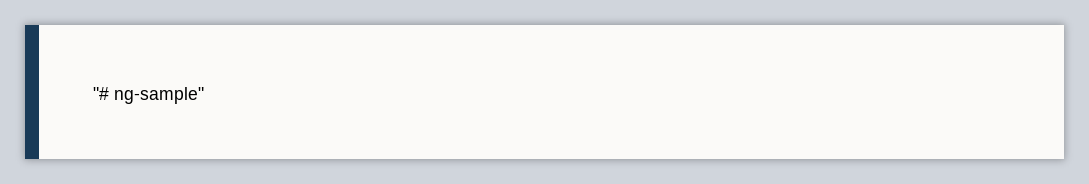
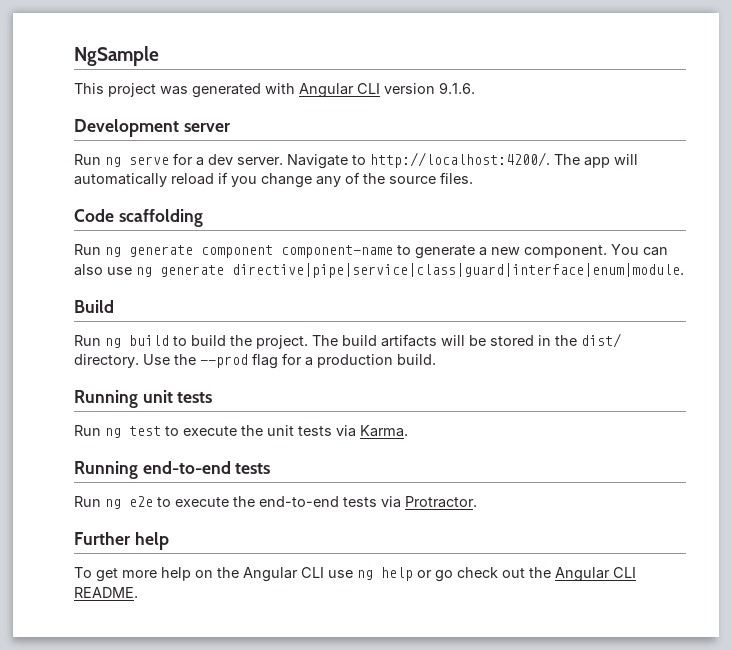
[93,87,204,104] "# ng-sample" -> [74,46,159,66] [74,82,475,98] [74,119,230,137] [74,152,638,169] [74,172,473,188] [74,209,203,227] [74,244,668,259] [74,263,684,278] [74,300,114,313] [74,333,621,349] [74,353,436,369] [74,390,213,408] [74,425,408,438] [74,461,271,479] [74,496,477,509] [74,532,169,550] [74,567,636,582] [74,587,138,598] NgSample // This project was generated with Angular CLI version 9.1.6. // Development server // Run ng serve for a dev server. Navigate to http://localhost:4200/. The app will automatically reload if you change any of the source files. // Code scaffolding // Run ng generate component component-name to generate a new component. You can also use ng generate directive|pipe|service|class|guard|interface|enum|module. // Build // Run ng build to build the project. The build artifacts will be stored in the dist/ directory. Use the --prod flag for a production build. // Running unit tests // Run ng test to execute the unit tests via Karma. // Running end-to-end tests // Run ng e2e to execute the end-to-end tests via Protractor. // Further help // To get more help on the Angular CLI use ng help or go check out the Angular CLI README.

